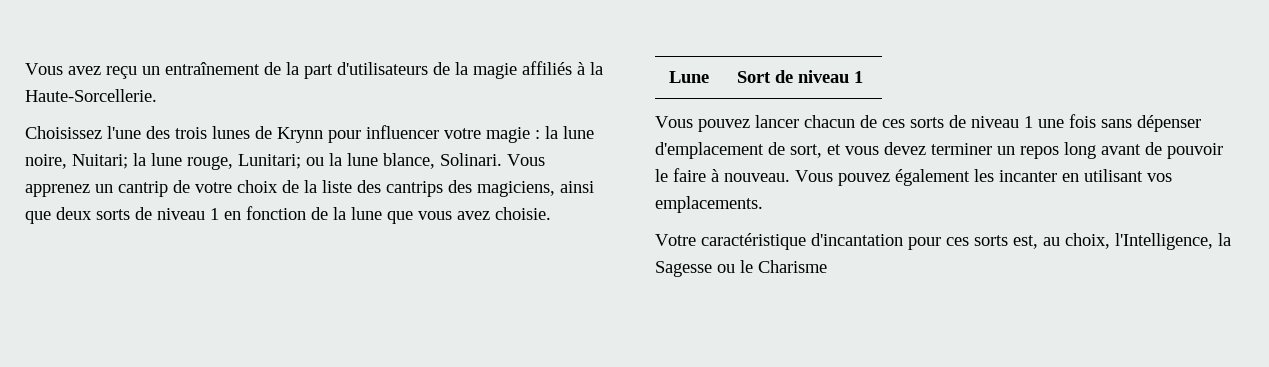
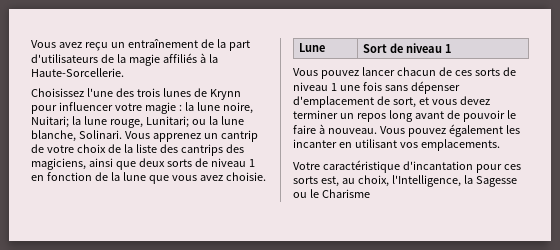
[383,153,435,169] blance, -> [31,130,76,142] blanche,

